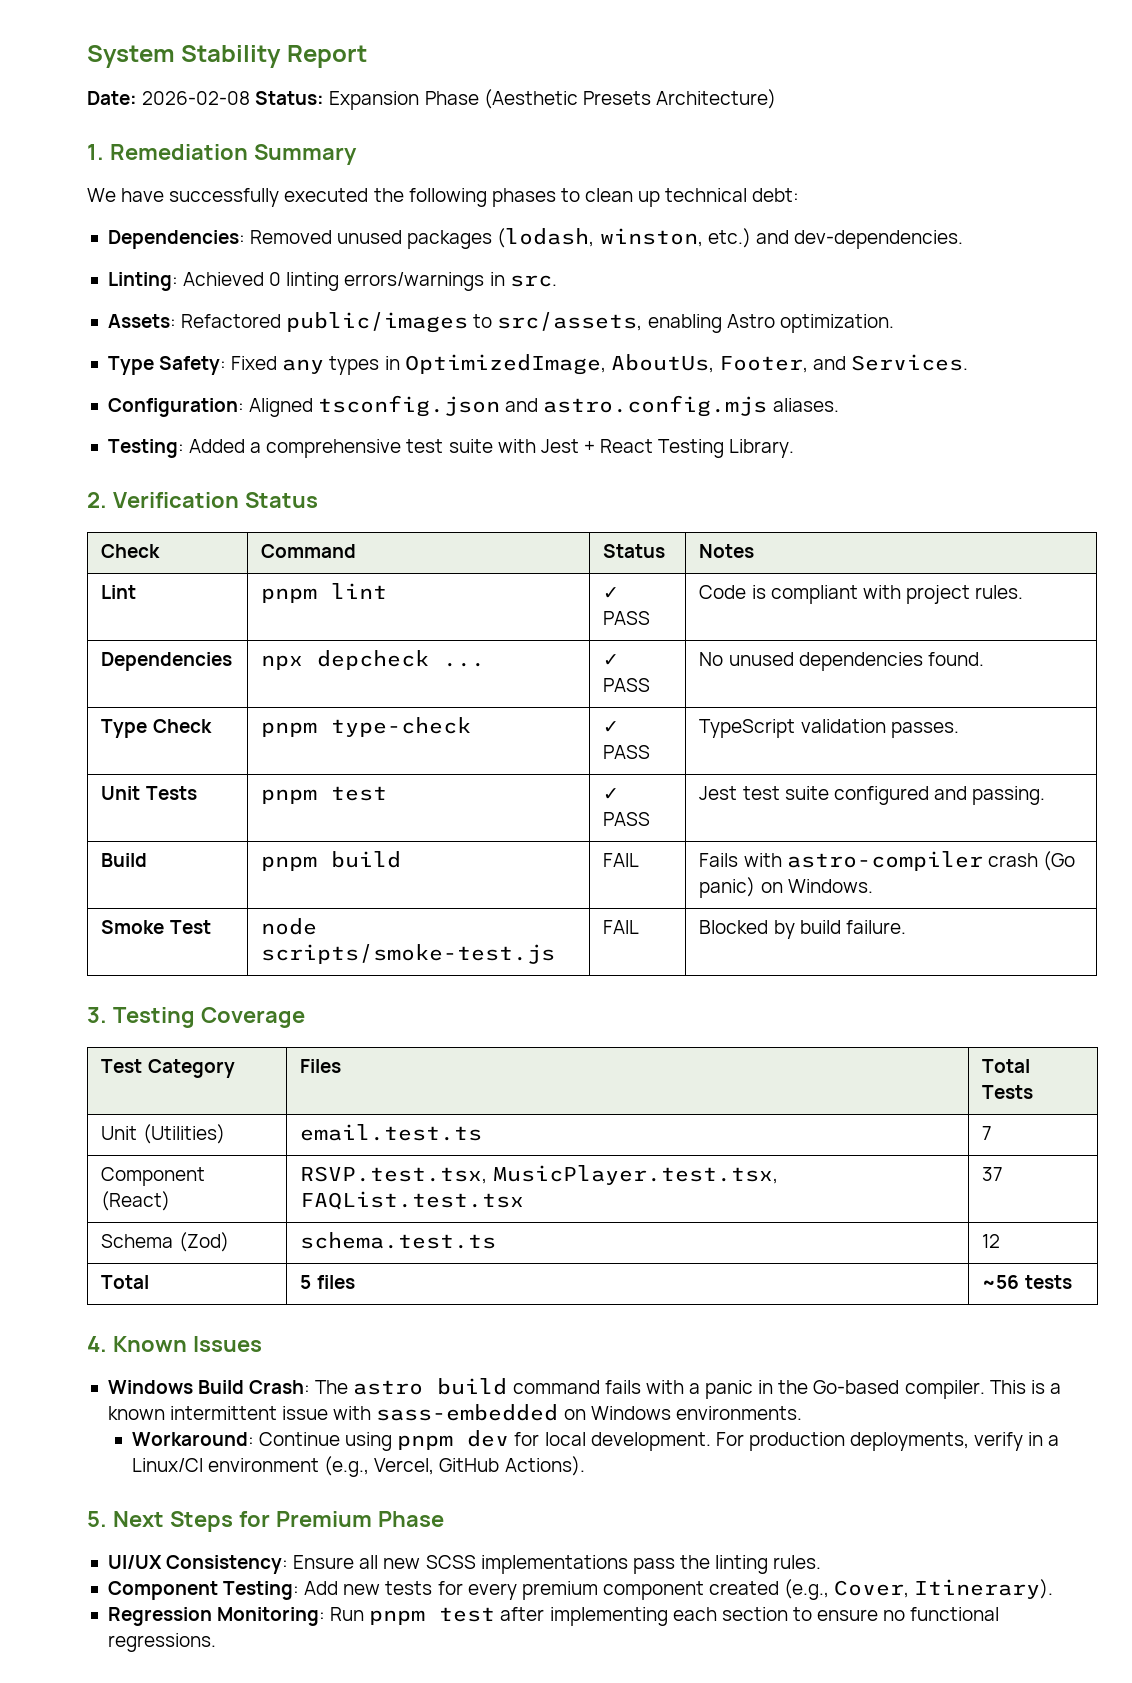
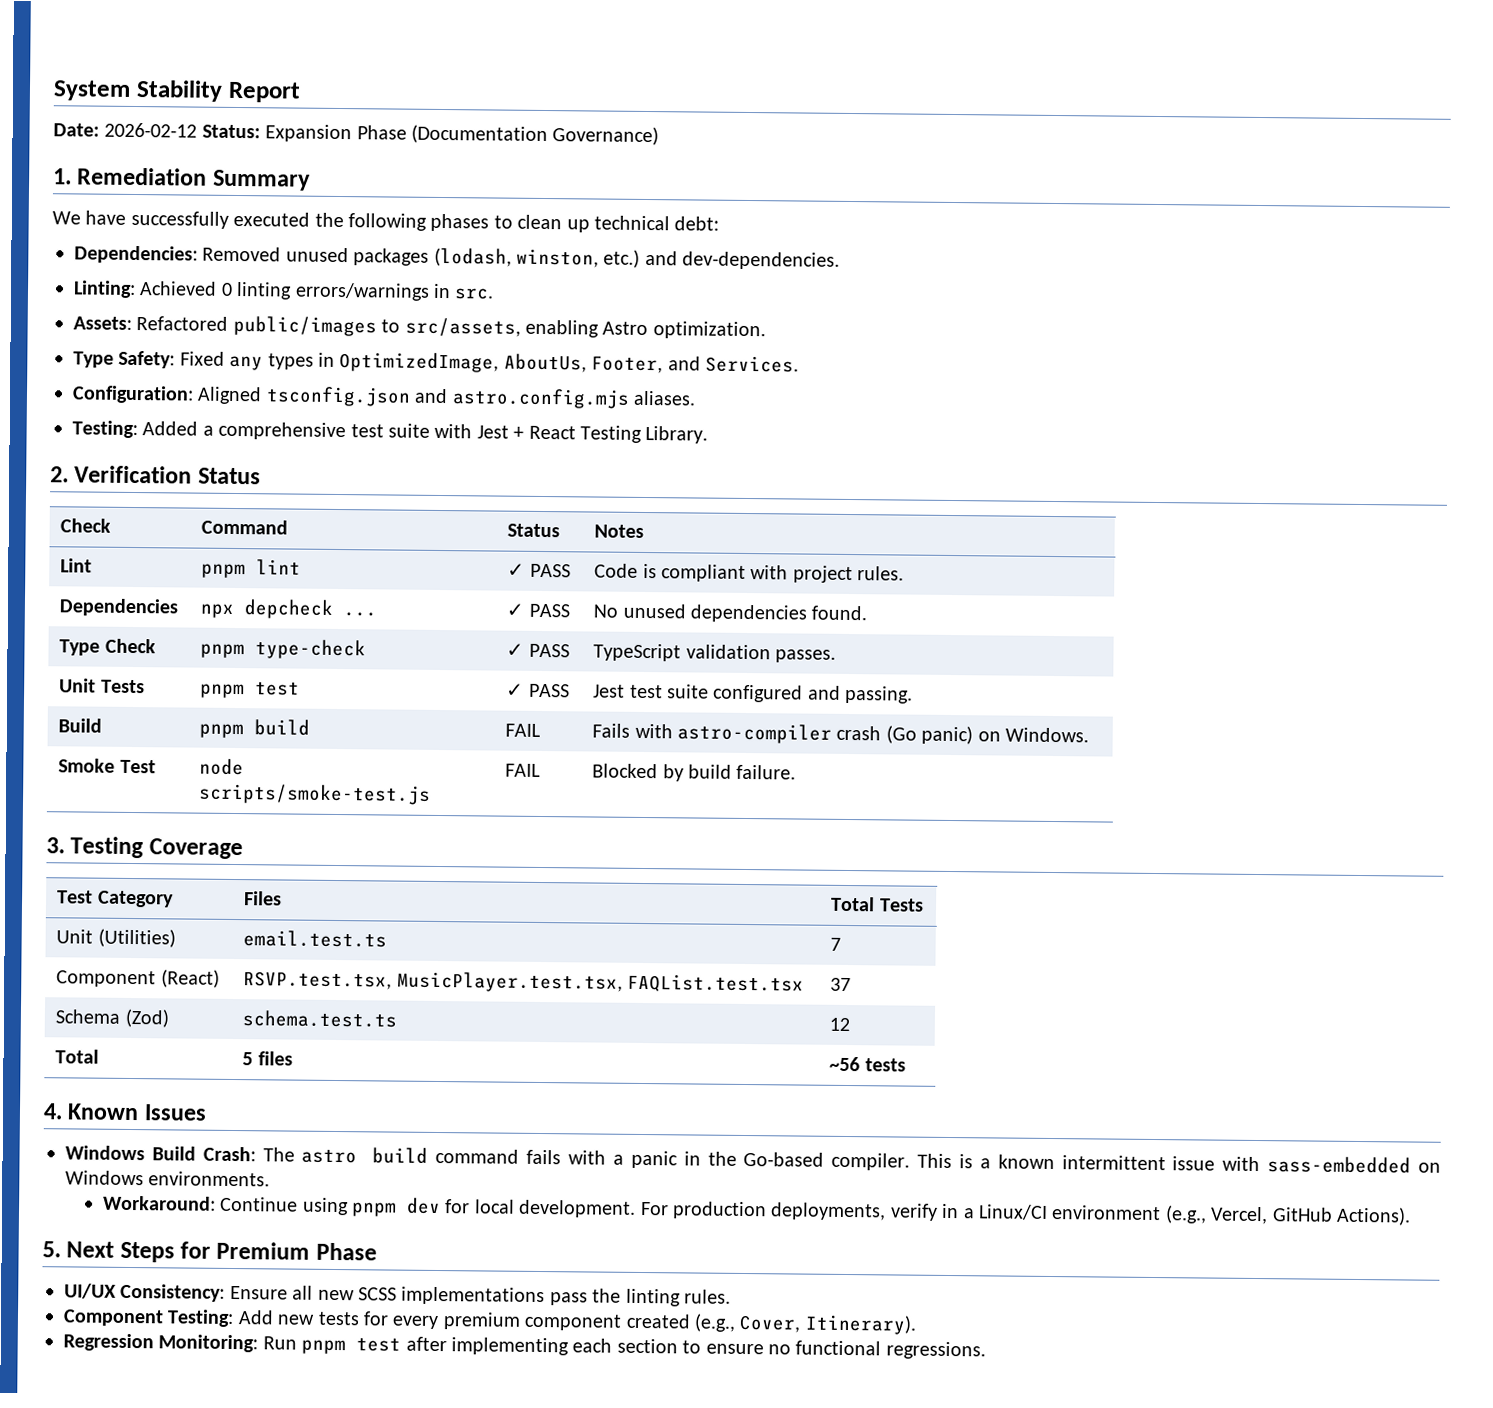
[142,91,251,105] 2026-02-08 -> [104,122,198,138] 2026-02-12
[483,89,776,109] (Aesthetic Presets Architecture) -> [411,124,660,146] (Documentation Governance)

